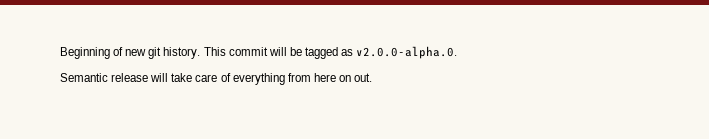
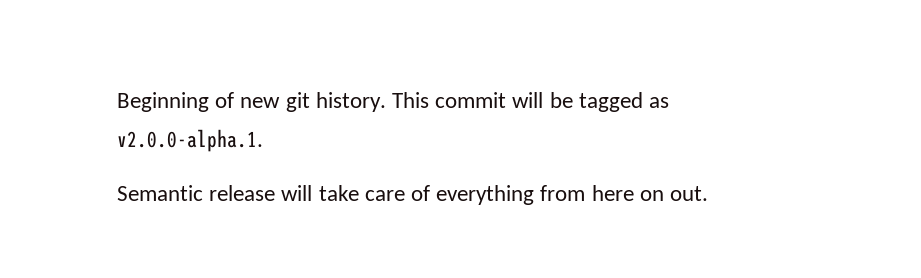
[356,46,458,59] v2.0.0-alpha.0. -> [117,129,263,152] v2.0.0-alpha.1.

